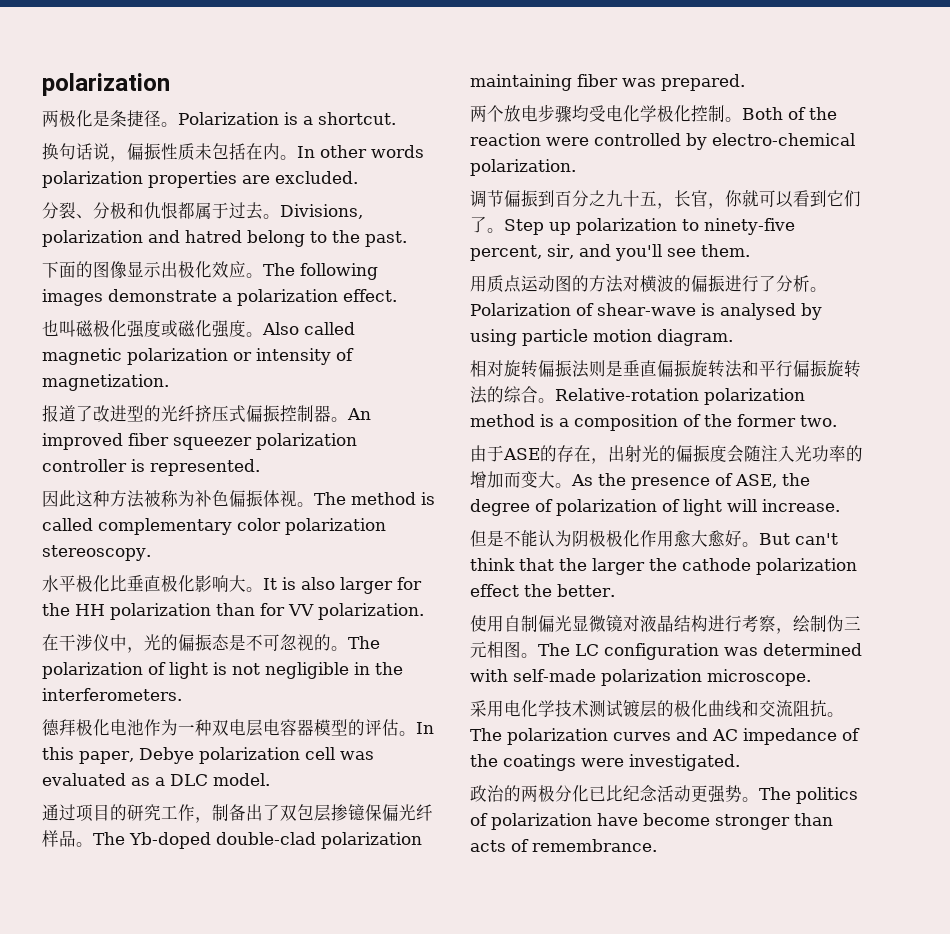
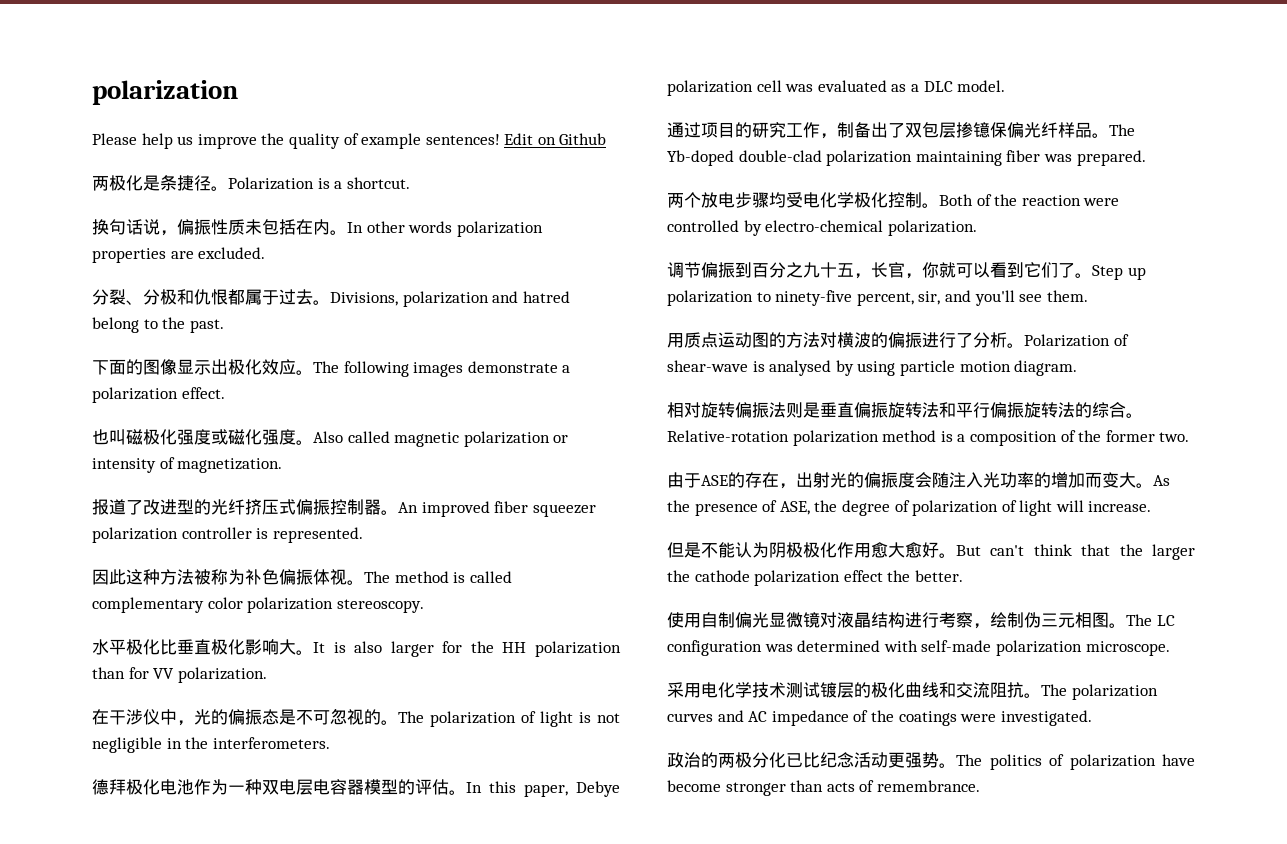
[42,73,170,96] polarization -> [92,80,238,105] [92,133,607,149] polarization // Please help us improve the quality of example sentences! Edit on Github

